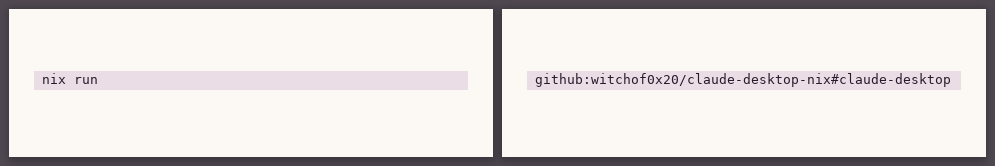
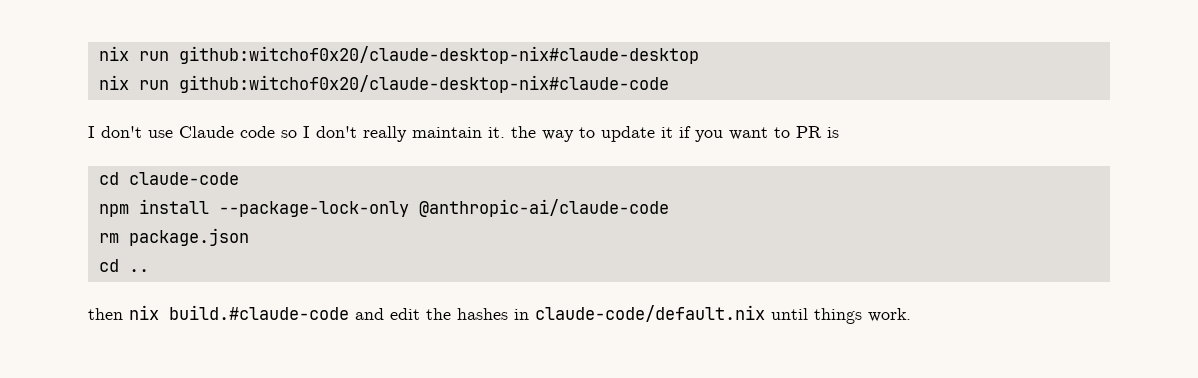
(952, 80) none -> [98,75,669,93] [88,126,839,142] [98,172,239,185] [98,199,669,217] [98,228,249,246] [98,259,149,272] [88,305,911,324] // nix run github:witchof0x20/claude-desktop-nix#claude-code // I don't use Claude code so I don't really maintain it. the way to update it if you want to PR is // cd claude-code // npm install --package-lock-only @anthropic-ai/claude-code // rm package.json // cd .. // then nix build.#claude-code and edit the hashes in claude-code/default.nix until things work.

